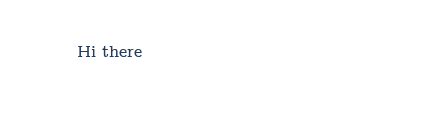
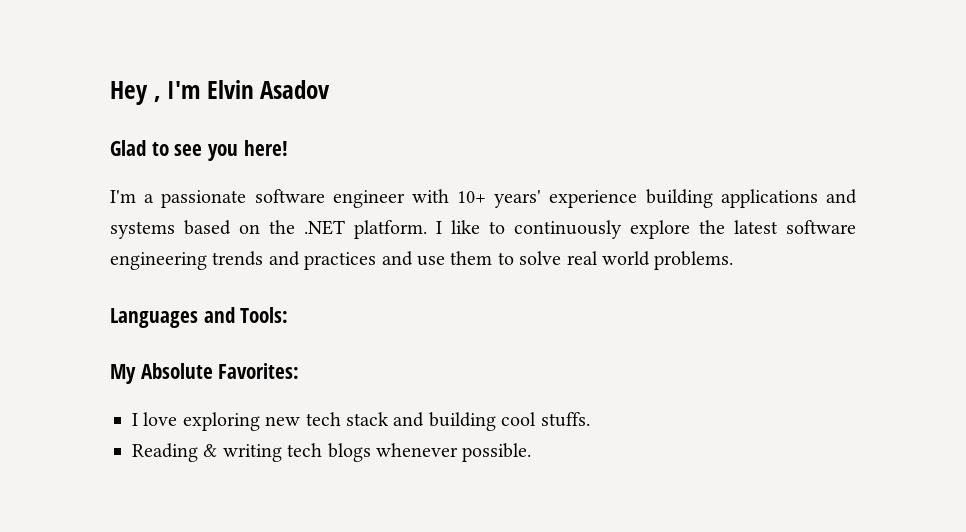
[77,46,142,57] Hi there -> [110,80,331,105] [110,140,288,161] [110,189,857,208] [110,220,856,239] [110,251,734,270] [110,307,289,328] [110,363,300,384] [132,412,590,431] [132,443,532,462] Hey , I'm Elvin Asadov // Glad to see you here! // I'm a passionate software engineer with 10+ years' experience building applications and systems based on the .NET platform. I like to continuously explore the latest software engineering trends and practices and use them to solve real world problems. // Languages and Tools: // My Absolute Favorites: // I love exploring new tech stack and building cool stuffs. // Reading & writing tech blogs whenever possible.

